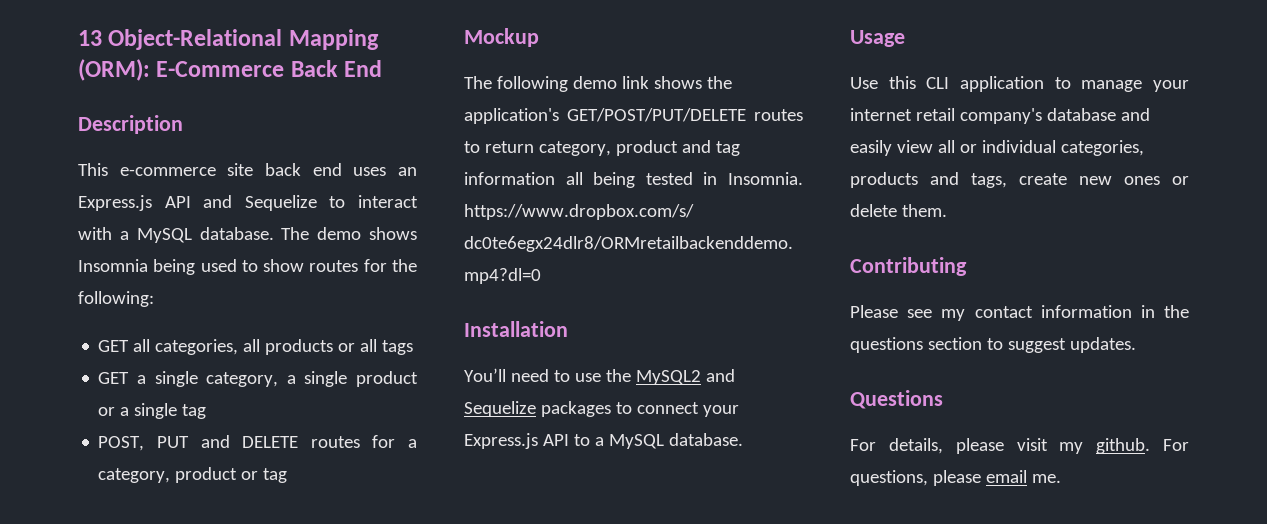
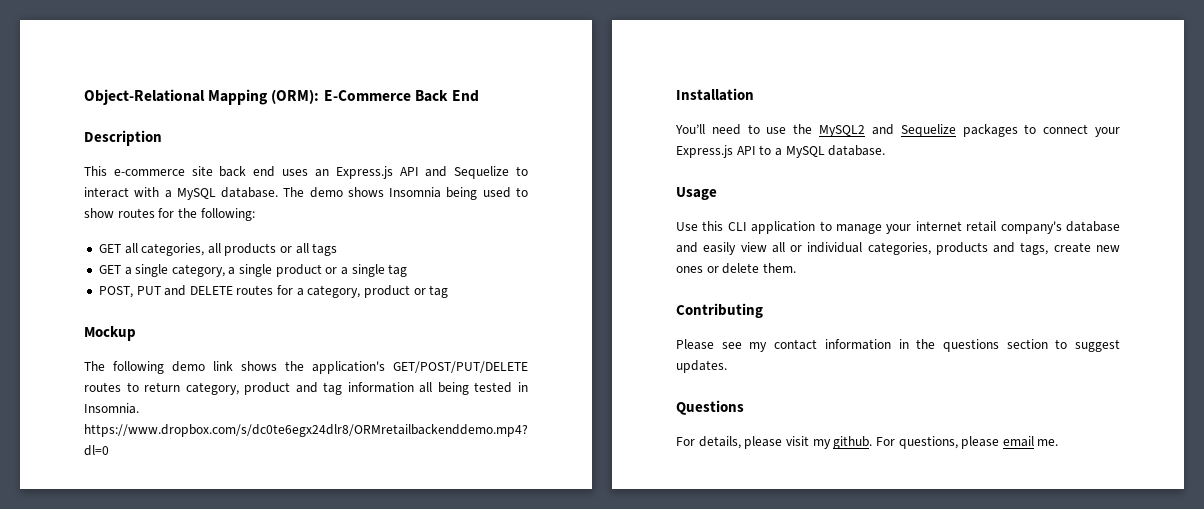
[78,30,102,46] 13 -> (84, 97) none

